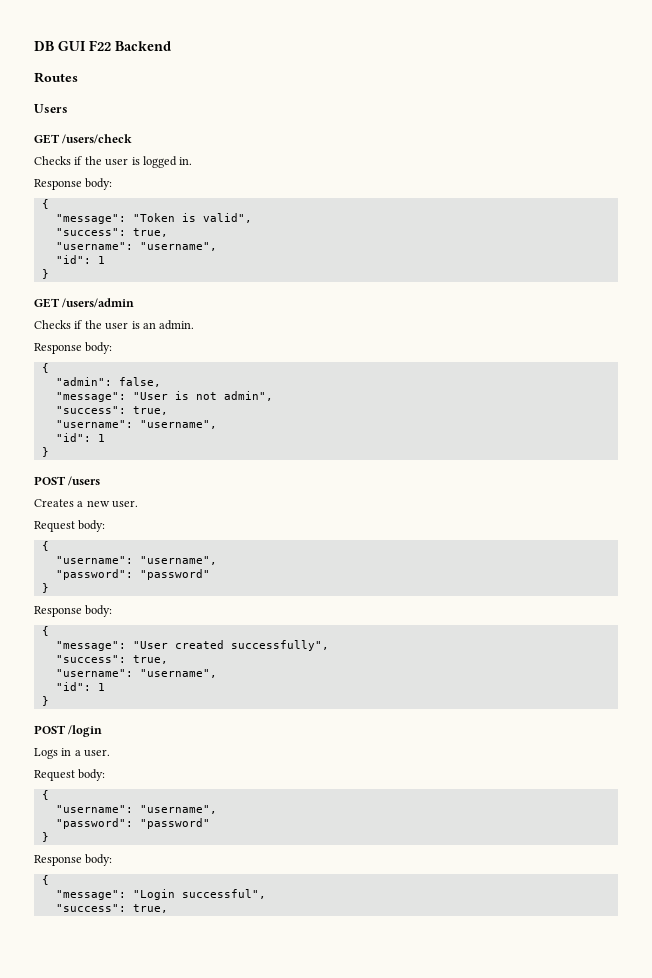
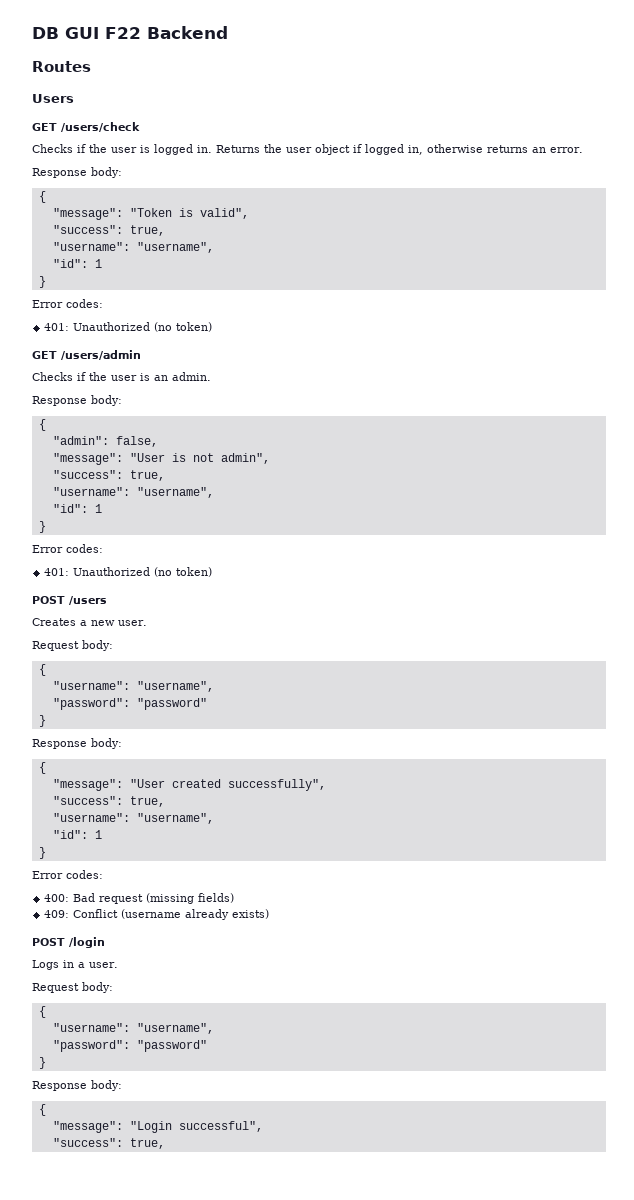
(193, 161) none -> [216,144,583,155] Returns the user object if logged in, otherwise returns an error.
(49, 274) none -> [32,299,103,308] [44,322,213,332] // Error codes: // 401: Unauthorized (no token)
(49, 452) none -> [32,544,103,553] [44,567,213,577] // Error codes: // 401: Unauthorized (no token)
(49, 701) none -> [32,870,103,879] [44,893,235,904] [44,909,270,920] // Error codes: // 400: Bad request (missing fields) // 409: Conflict (username already exists)

